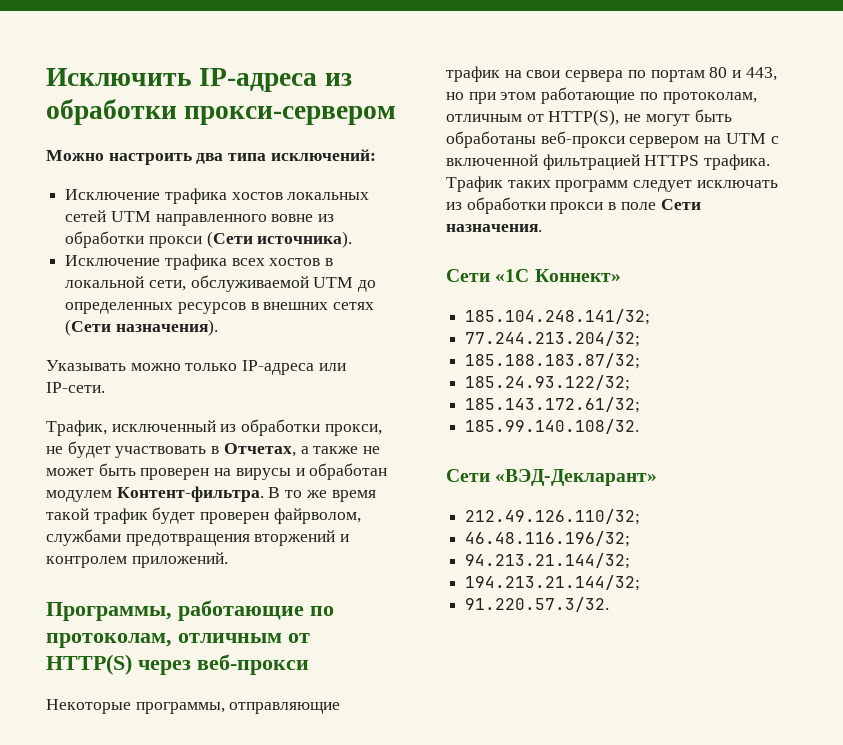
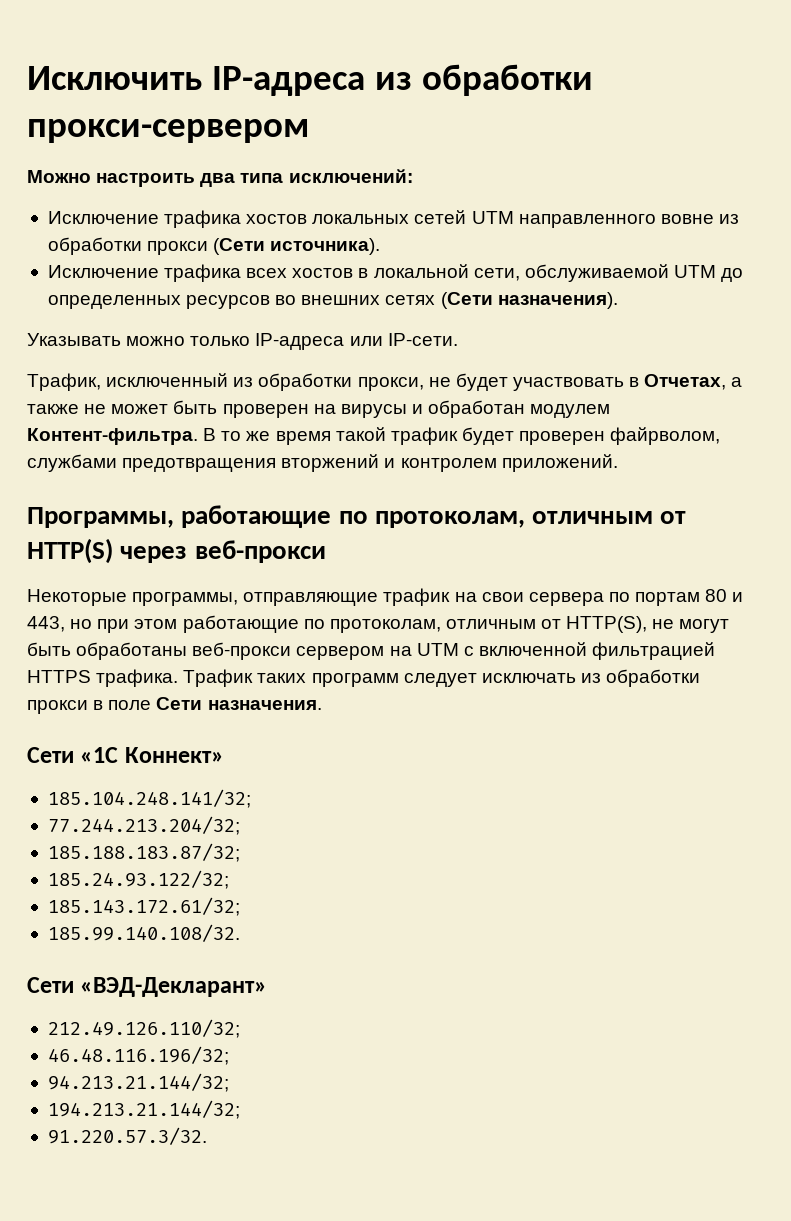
[250,302,259,310] в -> [275,295,297,305] во

